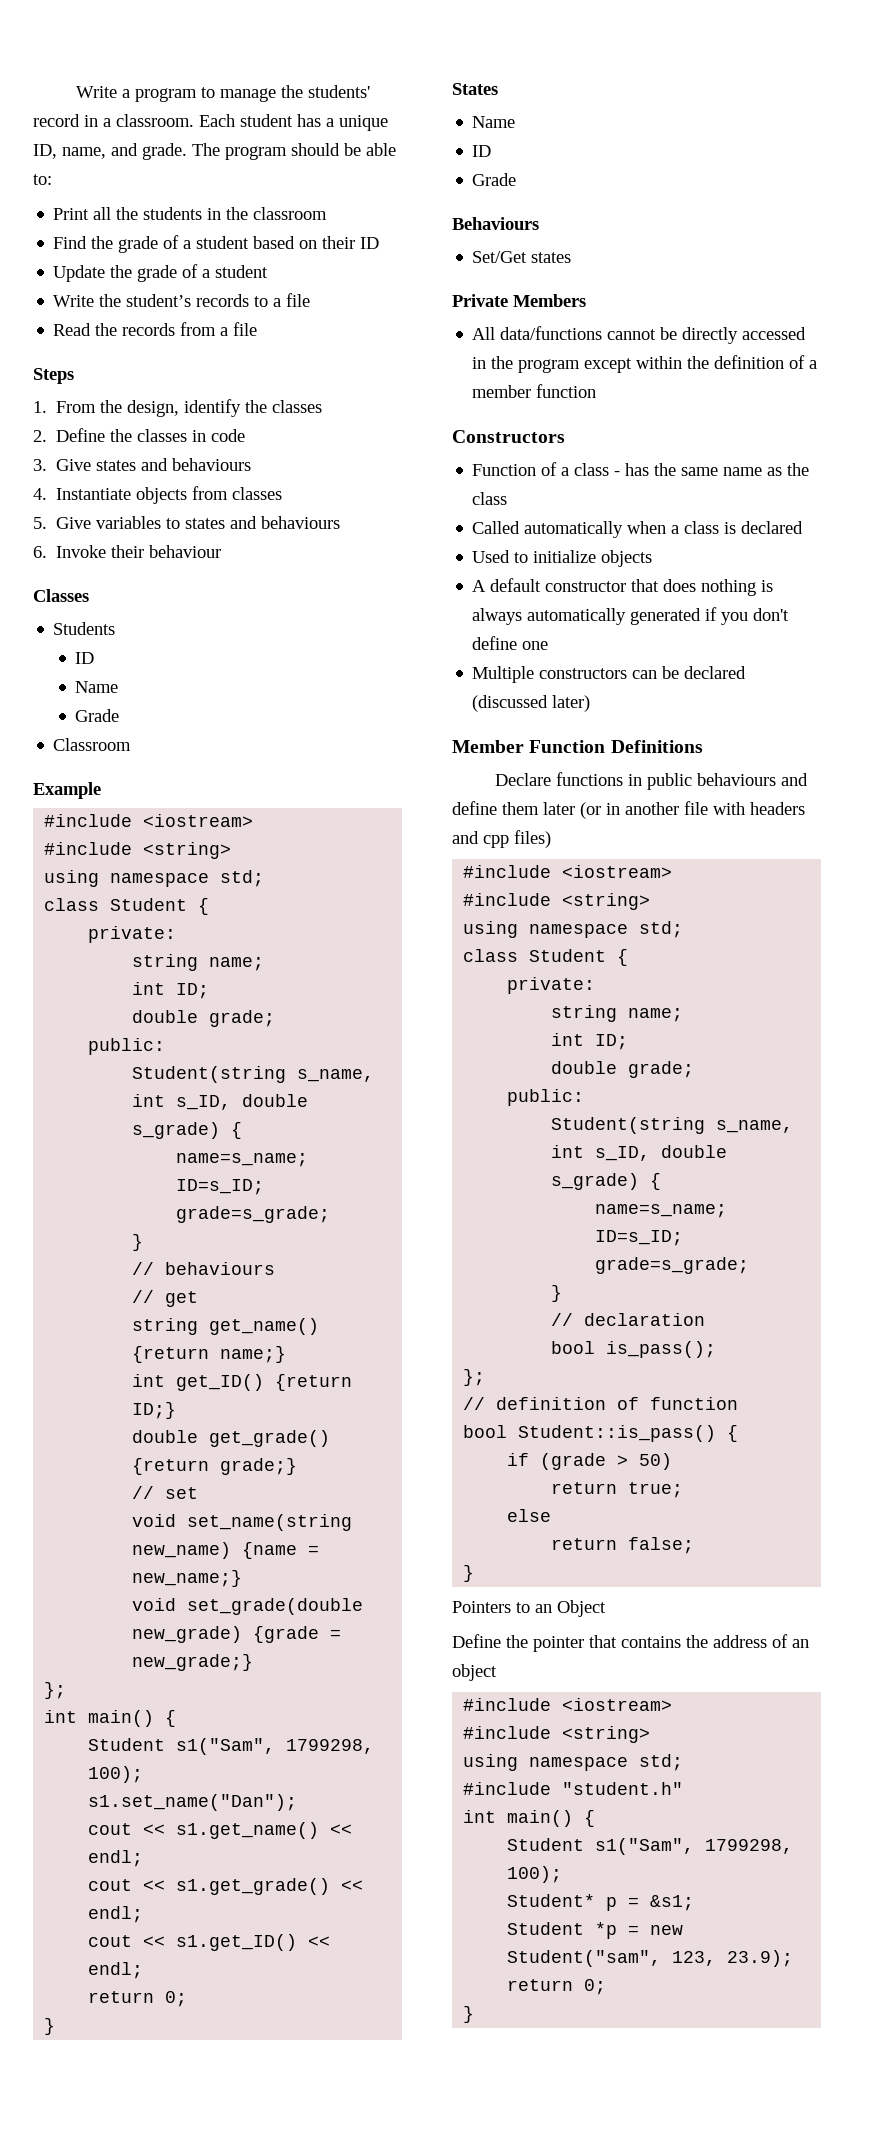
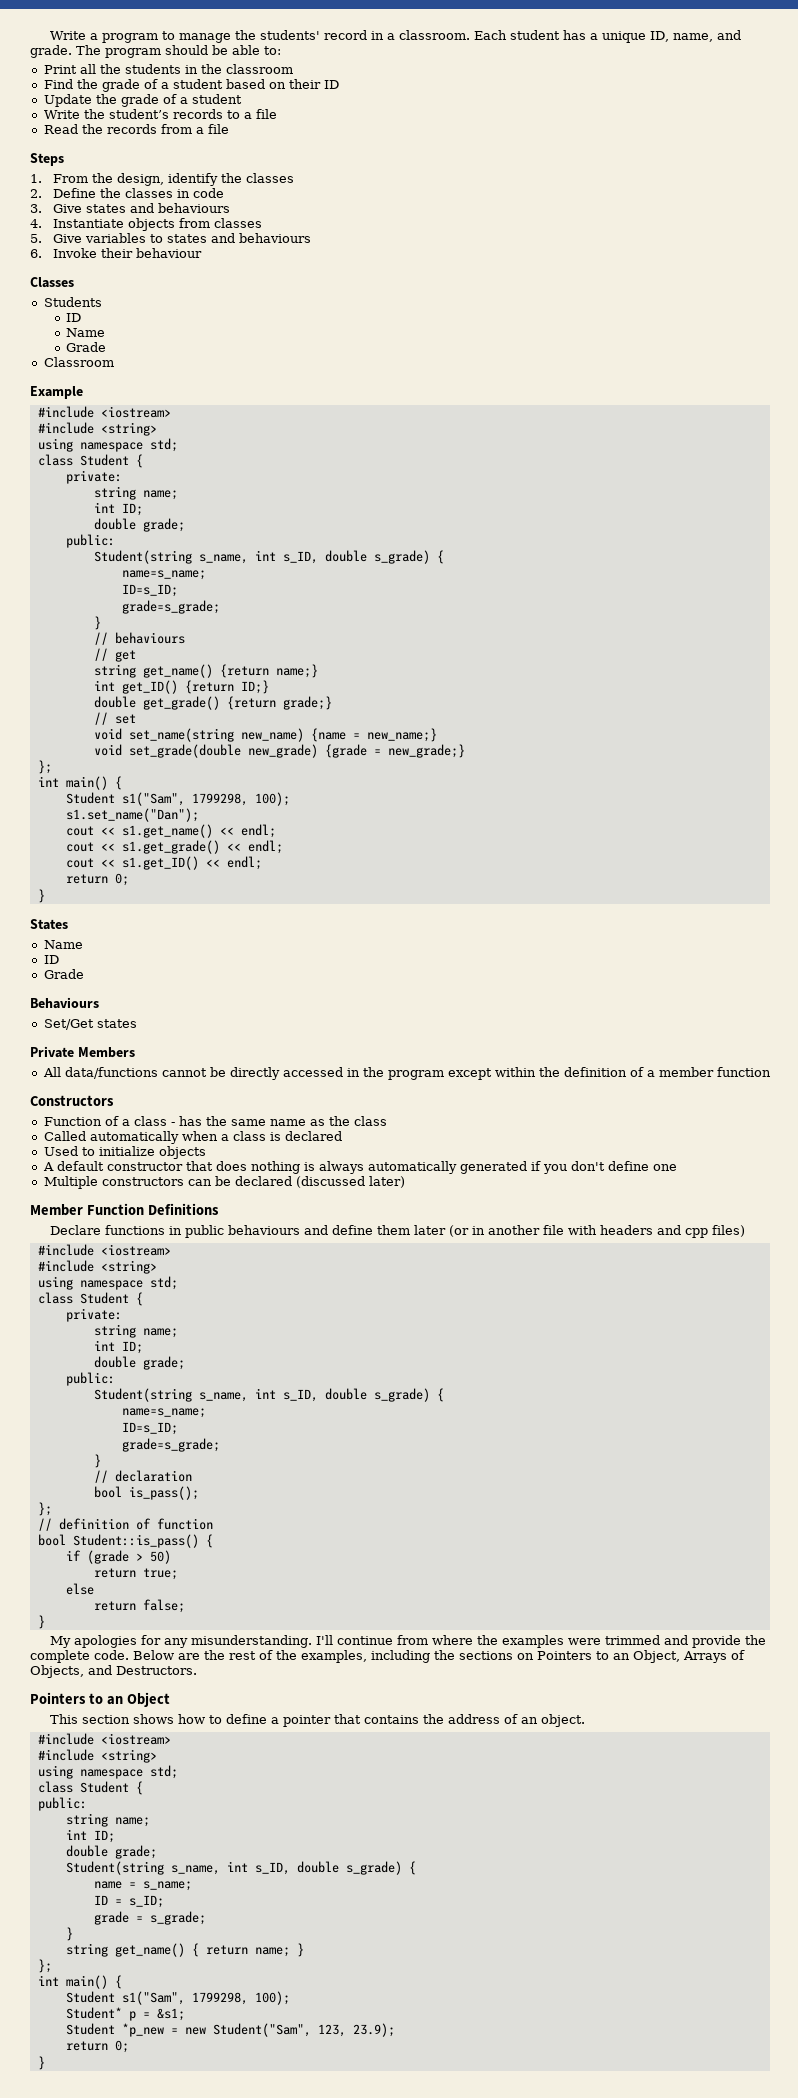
[452,1600,606,1617] [452,1634,528,1648] Pointers to an Object // Define the -> [49,1635,766,1648] [30,1650,745,1663] [30,1665,197,1678] [30,1692,170,1707] [49,1714,279,1724] My apologies for any misunderstanding. I'll continue from where the examples were trimmed and provide the complete code. Below are the rest of the examples, including the sections on Pointers to an Object, Arrays of Objects, and Destructors. // Pointers to an Object // This section shows how to define a
[452,1664,497,1681] [463,1698,673,1711] [463,1726,651,1743] [463,1754,684,1771] [463,1782,684,1795] object // #include <iostream> // #include <string> // using namespace std; // #include "student.h" -> [540,1714,585,1727] [37,1733,171,1745] [37,1749,157,1763] [37,1765,178,1779] [37,1781,143,1795] [37,1797,87,1811] [65,1813,150,1827] [65,1829,115,1843] [65,1845,157,1859] [65,1861,416,1875] [93,1881,192,1891] [93,1895,164,1908] [93,1911,206,1925] [65,1927,73,1941] [65,1943,304,1957] [37,1959,52,1973] object. // #include <iostream> // #include <string> // using namespace std; // class Student { // public: // string name; // int ID; // double grade; // Student(string s_name, int s_ID, double s_grade) { // name = s_name; // ID = s_ID; // grade = s_grade; // } // string get_name() { return name; } // };
[595,1922,618,1939] *p -> [121,2023,164,2037] *p_new
[507,1950,662,1967] Student("sam", -> [212,2023,311,2037] Student("Sam",

